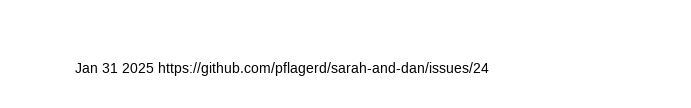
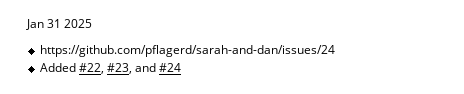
(154, 68) none -> (93, 23) //
(489, 69) none -> [39,63,182,74] // Added #22, #23, and #24

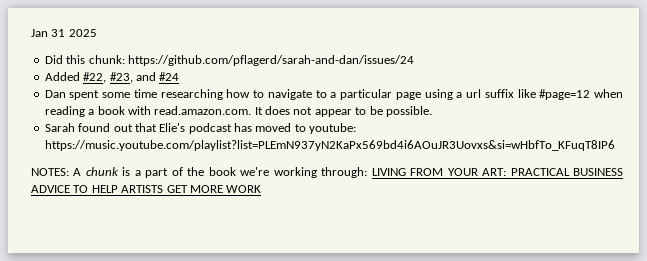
(93, 23) none -> [44,55,125,64] Did this chunk:
(182, 67) none -> [44,89,623,100] [44,106,432,117] [44,123,357,134] [44,140,615,151] [31,167,624,178] [31,185,262,193] // Dan spent some time researching how to navigate to a particular page using a url suffix like #page=12 when reading a book with read.amazon.com. It does not appear to be possible. // Sarah found out that Elie's podcast has moved to youtube: https://music.youtube.com/playlist?list=PLEmN937yN2KaPx569bd4i6AOuJR3Uovxs&si=wHbfTo_KFuqT8IP6 // NOTES: A chunk is a part of the book we're working through: LIVING FROM YOUR ART: PRACTICAL BUSINESS ADVICE TO HELP ARTISTS GET MORE WORK

